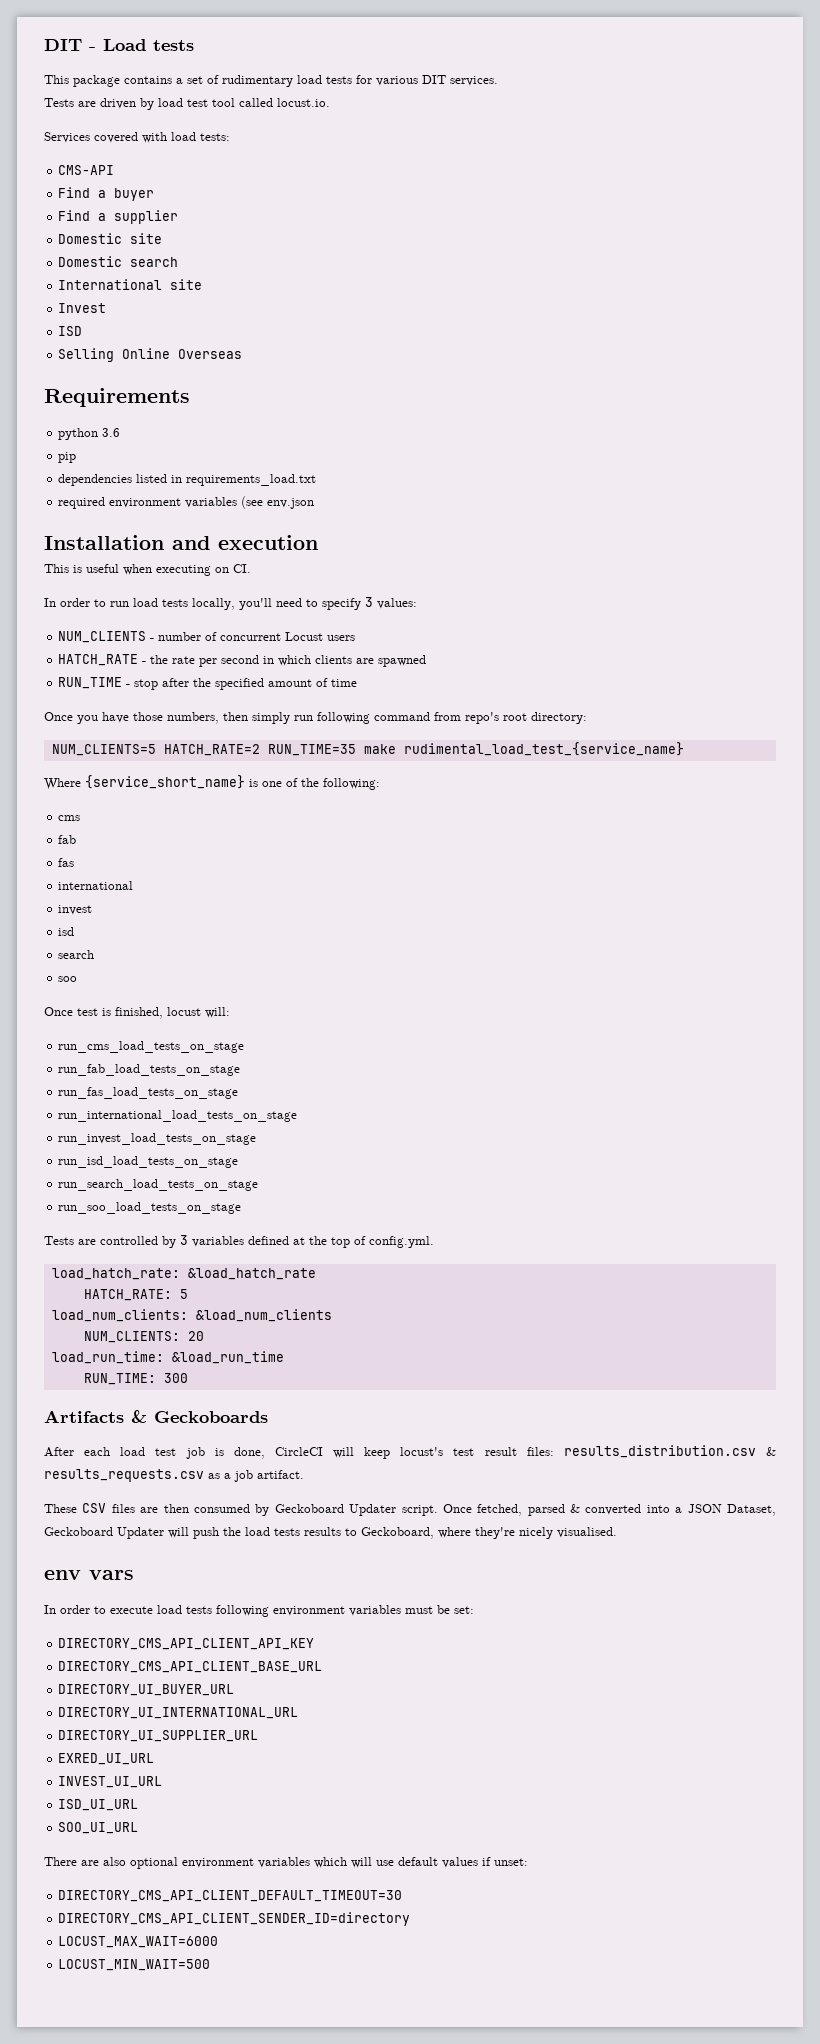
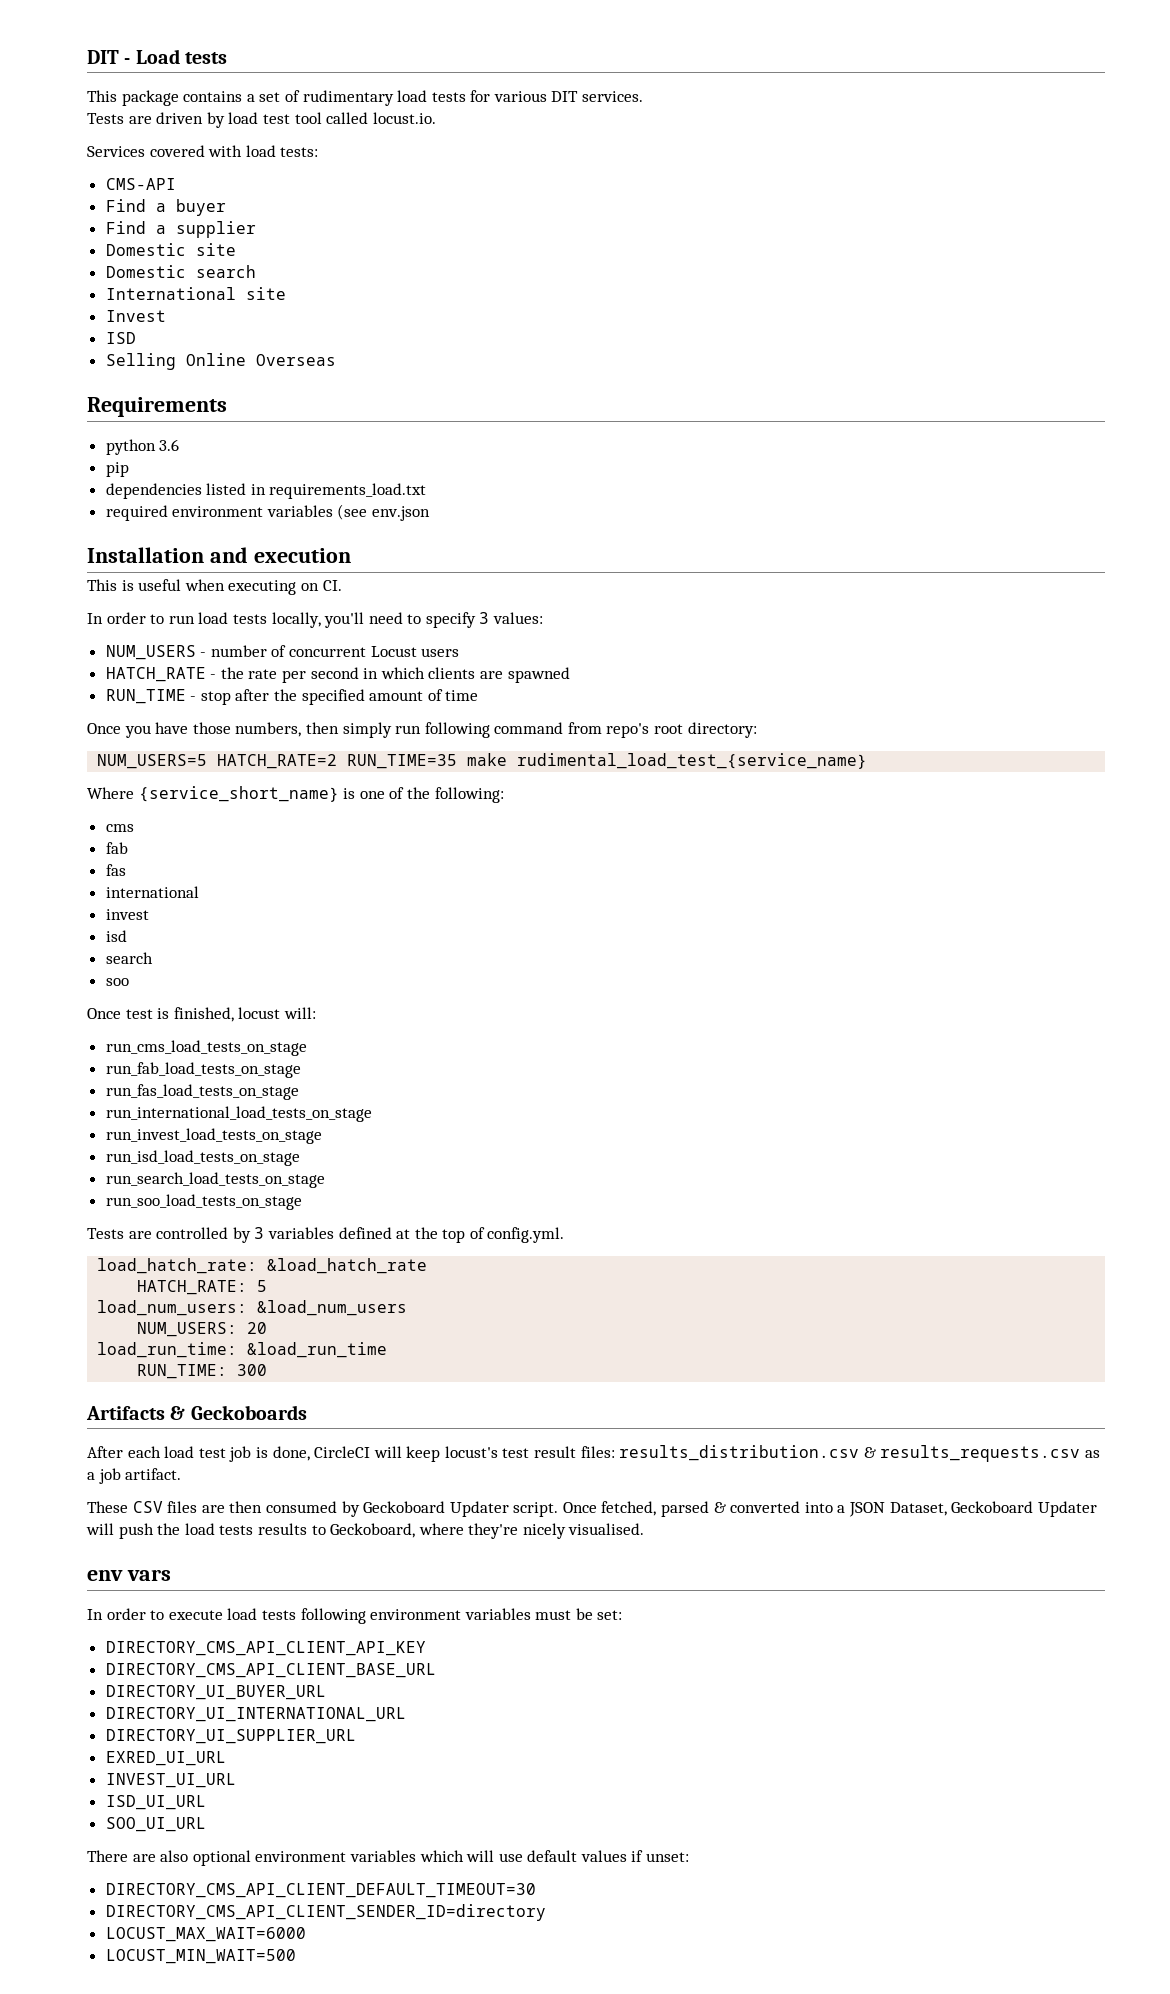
[58,631,147,643] NUM_CLIENTS -> [105,645,196,660] NUM_USERS
[51,744,156,756] NUM_CLIENTS=5 -> [97,754,208,769] NUM_USERS=5
[51,1309,332,1322] [83,1331,180,1343] load_num_clients: &load_num_clients // NUM_CLIENTS: -> [97,1300,408,1316] [137,1322,238,1337] load_num_users: &load_num_users // NUM_USERS:

